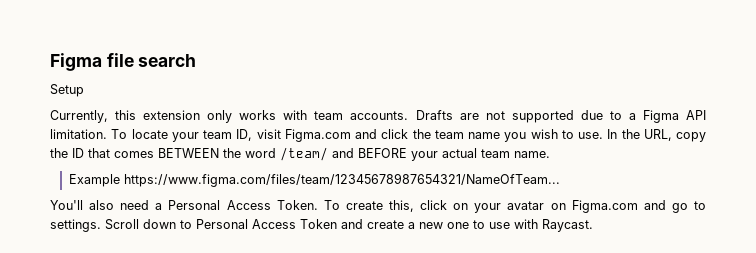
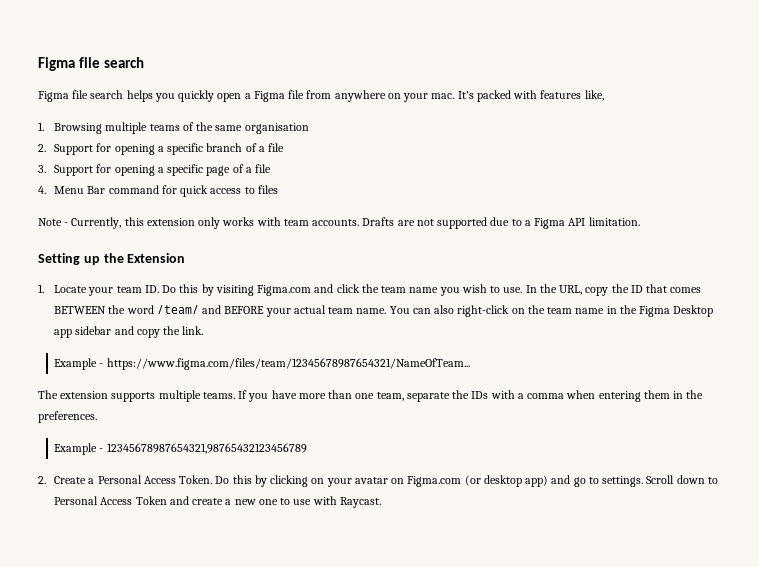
[50,84,84,97] Setup // -> [38,90,604,102] [38,122,309,134] [38,143,285,155] [38,164,272,176] [38,185,278,197] [38,218,69,226] Figma file search helps you quickly open a Figma file from anywhere on your mac. It's packed with features like, // 1. Browsing multiple teams of the same organisation // 2. Support for opening a specific branch of a file // 3. Support for opening a specific page of a file // 4. Menu Bar command for quick access to files // Note -
[111,129,281,142] To locate your team ID, visit -> [38,253,186,265] [38,284,254,296] // Setting up the Extension // 1. Locate your team ID. Do this by visiting
[69,174,121,187] // Example -> [389,305,714,317] [54,326,204,338] [54,358,104,370] You can also right-click on the team name in the Figma Desktop app sidebar and copy the link. // Example -
[50,200,448,212] You'll also need a Personal Access Token. To create this, click -> [38,390,704,402] [38,411,97,423] [54,443,307,455] [38,475,309,487] The extension supports multiple teams. If you have more than one team, separate the IDs with a comma when entering them in the preferences. // Example - 12345678987654321,98765432123456789 // 2. Create a Personal Access Token. Do this by clicking
(638, 206) none -> [464,475,549,487] (or desktop app)

